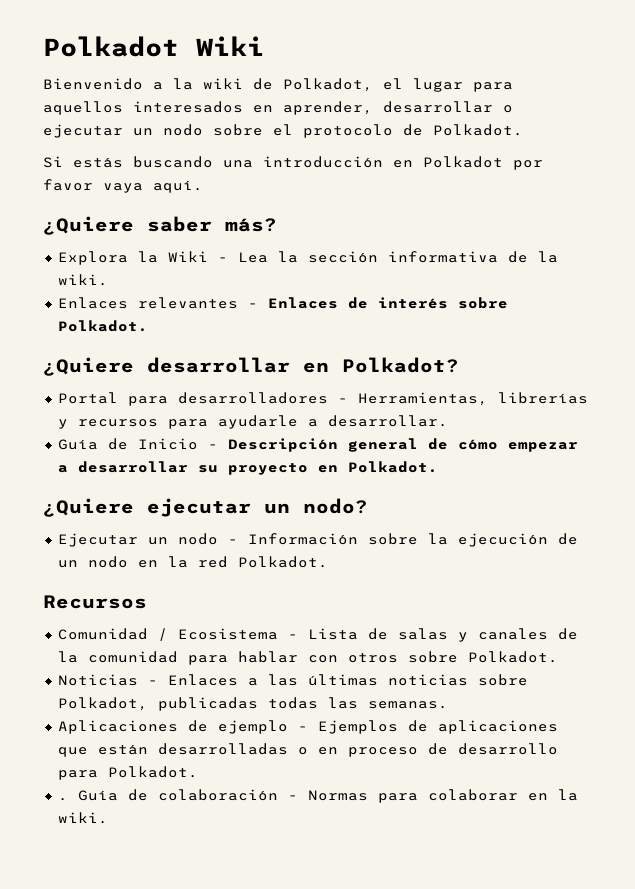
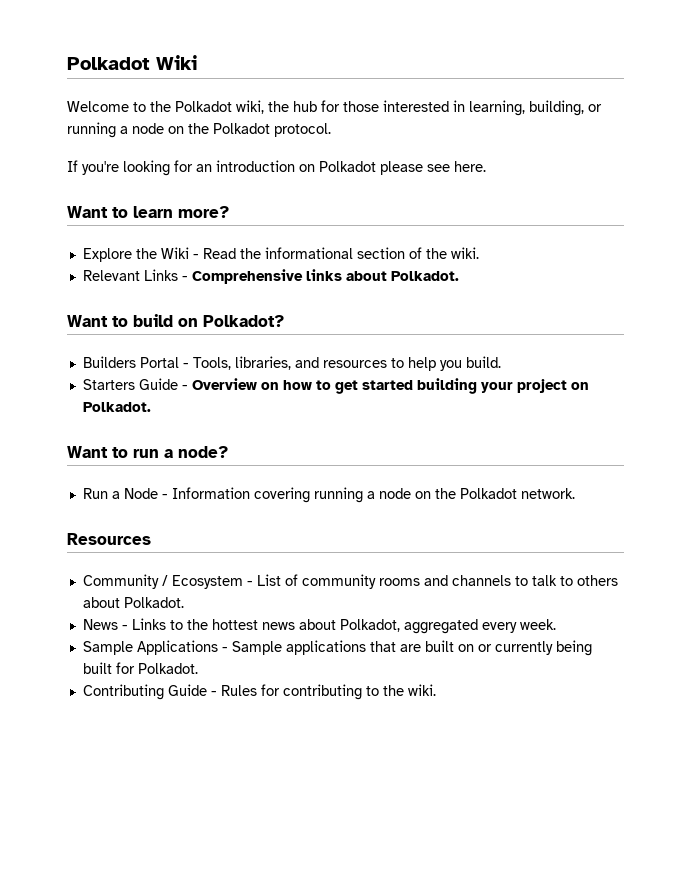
[43,78,513,92] [43,101,513,115] [43,124,523,138] [43,156,543,170] [43,179,203,193] [43,216,277,235] [57,251,558,265] [57,274,108,286] [57,297,508,309] [57,320,148,332] [43,357,459,376] [57,392,588,406] [57,415,448,429] [57,438,578,452] [57,461,438,475] [43,498,368,517] [57,533,578,547] [57,556,328,568] [43,595,147,609] [57,628,578,642] [57,651,558,665] [57,674,528,686] [57,697,448,711] [57,720,558,734] [57,743,558,757] [57,766,198,780] [57,789,578,803] Bienvenido a la wiki de Polkadot, el lugar para aquellos interesados en aprender, desarrollar o ejecutar un nodo sobre el protocolo de Polkadot. // Si estás buscando una introducción en Polkadot por favor vaya aquí. // ¿Quiere saber más? // Explora la Wiki - Lea la sección informativa de la wiki. // Enlaces relevantes - Enlaces de interés sobre Polkadot. // ¿Quiere desarrollar en Polkadot? // Portal para desarrolladores - Herramientas, librerías y recursos para ayudarle a desarrollar. // Guía de Inicio - Descripción general de cómo empezar a desarrollar su proyecto en Polkadot. // ¿Quiere ejecutar un nodo? // Ejecutar un nodo - Información sobre la ejecución de un nodo en la red Polkadot. // Recursos // Comunidad / Ecosistema - Lista de salas y canales de la comunidad para hablar con otros sobre Polkadot. // Noticias - Enlaces a las últimas noticias sobre Polkadot, publicadas todas las semanas. // Aplicaciones de ejemplo - Ejemplos de aplicaciones que están desarrolladas o en proceso de desarrollo para Polkadot. // . Guía de colaboración - Normas para colaborar en la -> [67,100,602,116] [67,122,331,138] [67,160,486,176] [67,206,229,218] [82,247,479,262] [82,269,459,284] [67,314,284,327] [82,356,501,371] [82,378,589,394] [82,402,151,412] [67,446,228,458] [82,487,575,503] [67,533,151,545] [82,574,618,589] [82,597,184,608] [82,618,556,634] [82,640,592,656] [82,662,198,674] [82,684,404,700] Welcome to the Polkadot wiki, the hub for those interested in learning, building, or running a node on the Polkadot protocol. // If you're looking for an introduction on Polkadot please see here. // Want to learn more? // Explore the Wiki - Read the informational section of the wiki. // Relevant Links - Comprehensive links about Polkadot. // Want to build on Polkadot? // Builders Portal - Tools, libraries, and resources to help you build. // Starters Guide - Overview on how to get started building your project on Polkadot. // Want to run a node? // Run a Node - Information covering running a node on the Polkadot network. // Resources // Community / Ecosystem - List of community rooms and channels to talk to others about Polkadot. // News - Links to the hottest news about Polkadot, aggregated every week. // Sample Applications - Sample applications that are built on or currently being built for Polkadot. // Contributing Guide - Rules for contributing to the

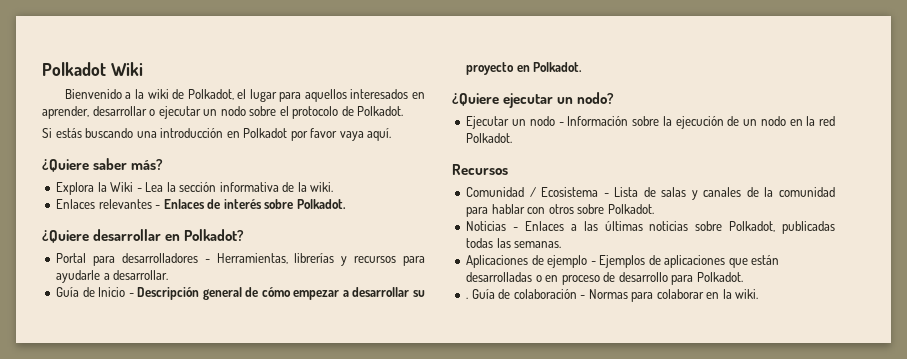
[67,100,602,116] [67,122,331,138] [67,160,486,176] [67,206,229,218] [82,247,479,262] [82,269,459,284] [67,314,284,327] [82,356,501,371] [82,378,589,394] [82,402,151,412] [67,446,228,458] [82,487,575,503] [67,533,151,545] [82,574,618,589] [82,597,184,608] [82,618,556,634] [82,640,592,656] [82,662,198,674] [82,684,404,700] Welcome to the Polkadot wiki, the hub for those interested in learning, building, or running a node on the Polkadot protocol. // If you're looking for an introduction on Polkadot please see here. // Want to learn more? // Explore the Wiki - Read the informational section of the wiki. // Relevant Links - Comprehensive links about Polkadot. // Want to build on Polkadot? // Builders Portal - Tools, libraries, and resources to help you build. // Starters Guide - Overview on how to get started building your project on Polkadot. // Want to run a node? // Run a Node - Information covering running a node on the Polkadot network. // Resources // Community / Ecosystem - List of community rooms and channels to talk to others about Polkadot. // News - Links to the hottest news about Polkadot, aggregated every week. // Sample Applications - Sample applications that are built on or currently being built for Polkadot. // Contributing Guide - Rules for contributing to the -> [64,89,425,102] [42,106,404,119] [42,128,392,141] [42,158,164,172] [56,182,334,195] [56,199,346,209] [42,229,245,243] [56,253,425,266] [56,270,169,283] [56,287,425,300] [466,62,583,75] [452,92,615,108] [466,116,835,129] [466,133,513,143] [452,164,508,175] [466,187,835,200] [466,204,654,217] [466,221,835,234] [466,238,562,248] [466,255,780,268] [466,272,743,285] [466,289,732,302] Bienvenido a la wiki de Polkadot, el lugar para aquellos interesados en aprender, desarrollar o ejecutar un nodo sobre el protocolo de Polkadot. // Si estás buscando una introducción en Polkadot por favor vaya aquí. // ¿Quiere saber más? // Explora la Wiki - Lea la sección informativa de la wiki. // Enlaces relevantes - Enlaces de interés sobre Polkadot. // ¿Quiere desarrollar en Polkadot? // Portal para desarrolladores - Herramientas, librerías y recursos para ayudarle a desarrollar. // Guía de Inicio - Descripción general de cómo empezar a desarrollar su proyecto en Polkadot. // ¿Quiere ejecutar un nodo? // Ejecutar un nodo - Información sobre la ejecución de un nodo en la red Polkadot. // Recursos // Comunidad / Ecosistema - Lista de salas y canales de la comunidad para hablar con otros sobre Polkadot. // Noticias - Enlaces a las últimas noticias sobre Polkadot, publicadas todas las semanas. // Aplicaciones de ejemplo - Ejemplos de aplicaciones que están desarrolladas o en proceso de desarrollo para Polkadot. // . Guía de colaboración - Normas para colaborar en la

